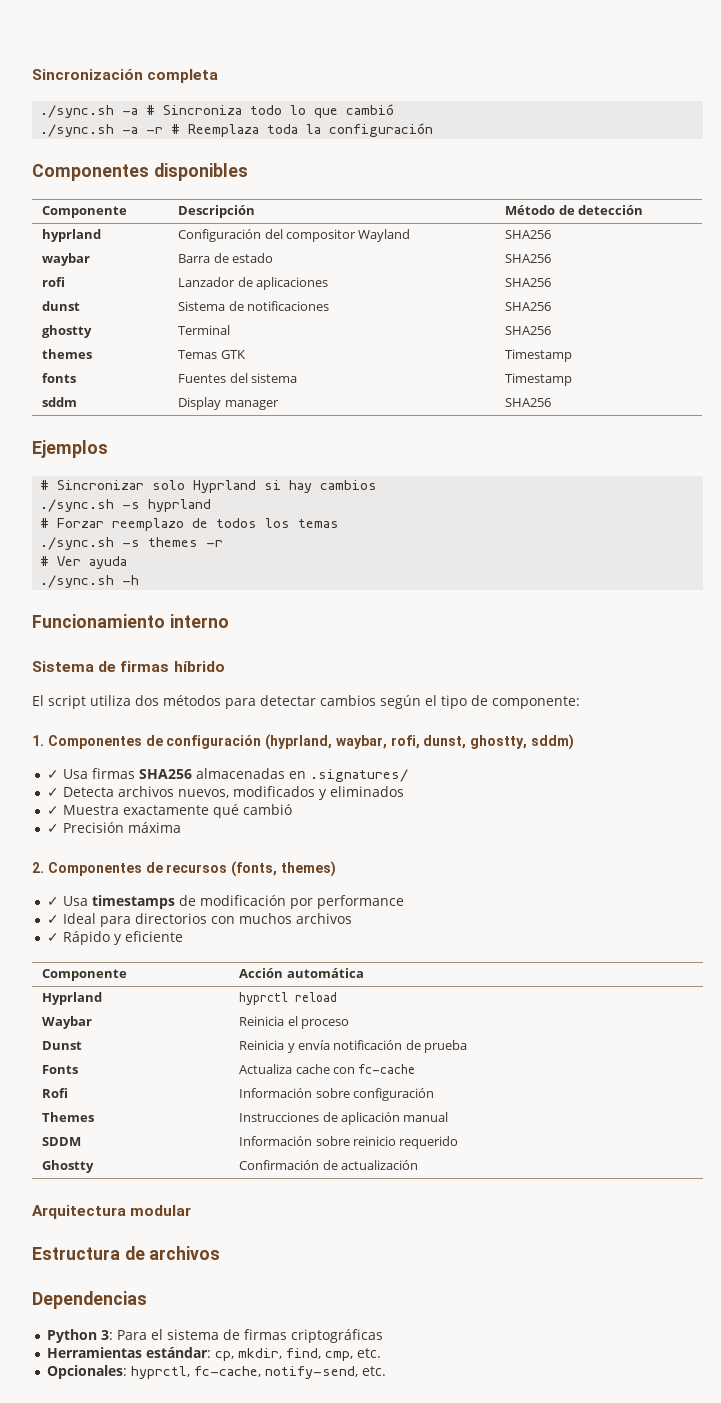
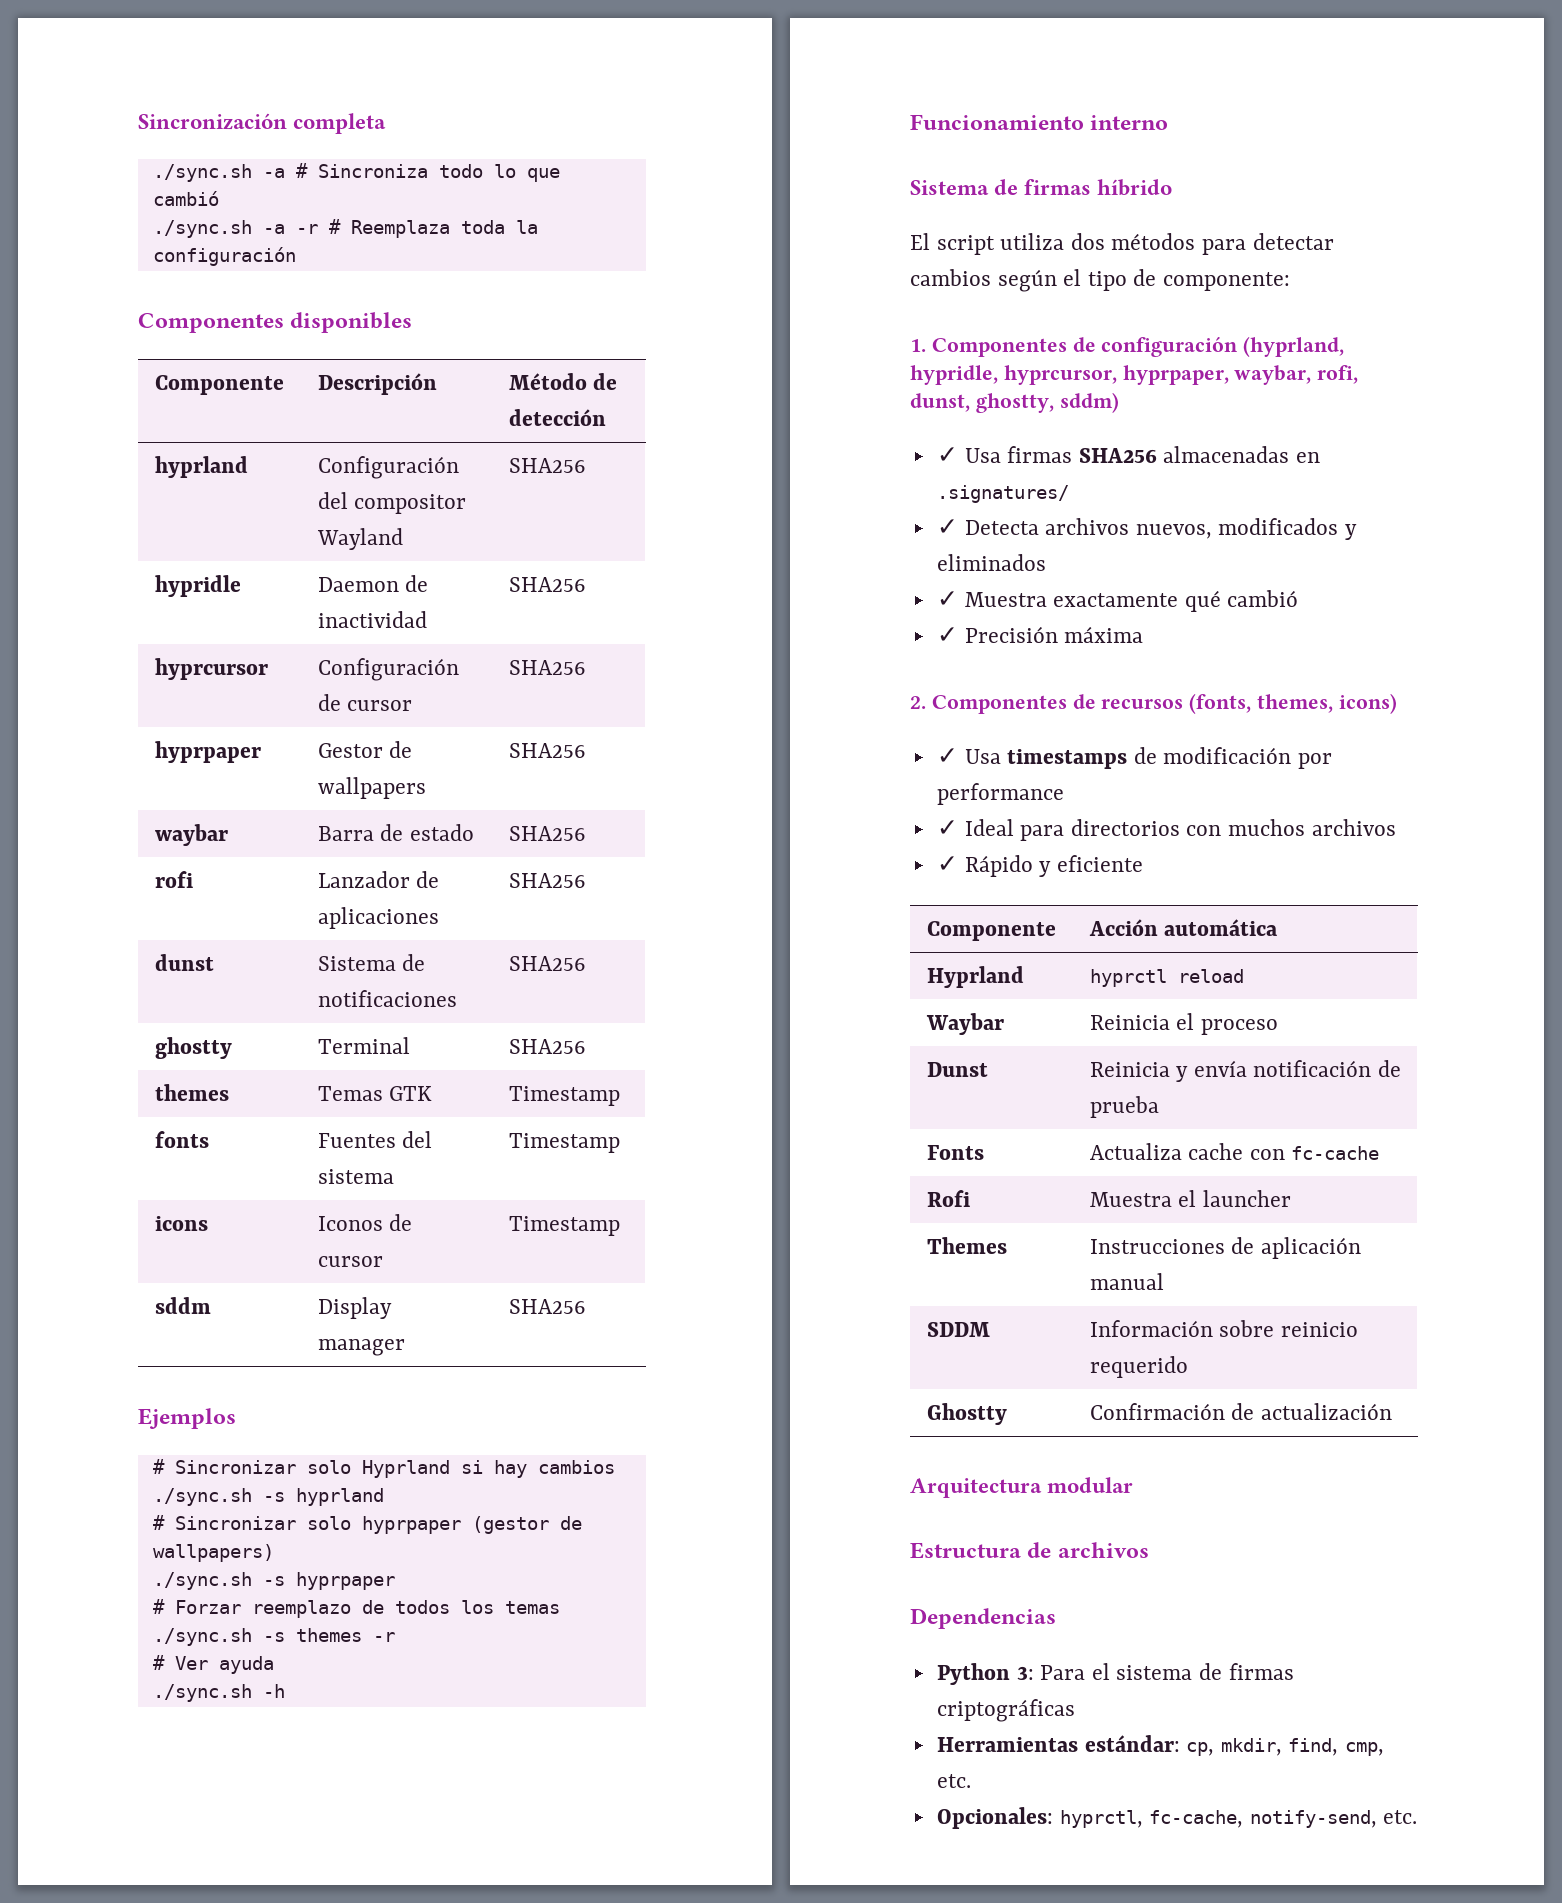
(552, 234) none -> [154,575,241,597] [317,575,429,592] [317,611,427,628] [508,577,586,592] [154,658,268,680] [317,658,459,681] [317,694,413,711] [508,660,586,675] [154,741,261,763] [317,741,413,758] [317,777,426,799] [508,743,586,758] // hypridle | Daemon de inactividad | SHA256 // hyprcursor | Configuración de cursor | SHA256 // hyprpaper | Gestor de wallpapers | SHA256
(573, 379) none -> [154,1216,208,1231] [317,1214,413,1231] [317,1256,383,1267] [508,1216,620,1236] // icons | Iconos de cursor | Timestamp
(212, 505) none -> [152,1515,582,1534] [152,1544,274,1562] [152,1572,395,1590] // # Sincronizar solo hyprpaper (gestor de wallpapers) // ./sync.sh -s hyprpaper
(333, 742) none -> [910,365,1229,385] hypridle, hyprcursor, hyprpaper,
[280,861,336,877] themes) -> [1257,693,1397,714] themes, icons)
[239,1088,435,1101] Información sobre configuración -> [1089,1190,1291,1207] Muestra el launcher

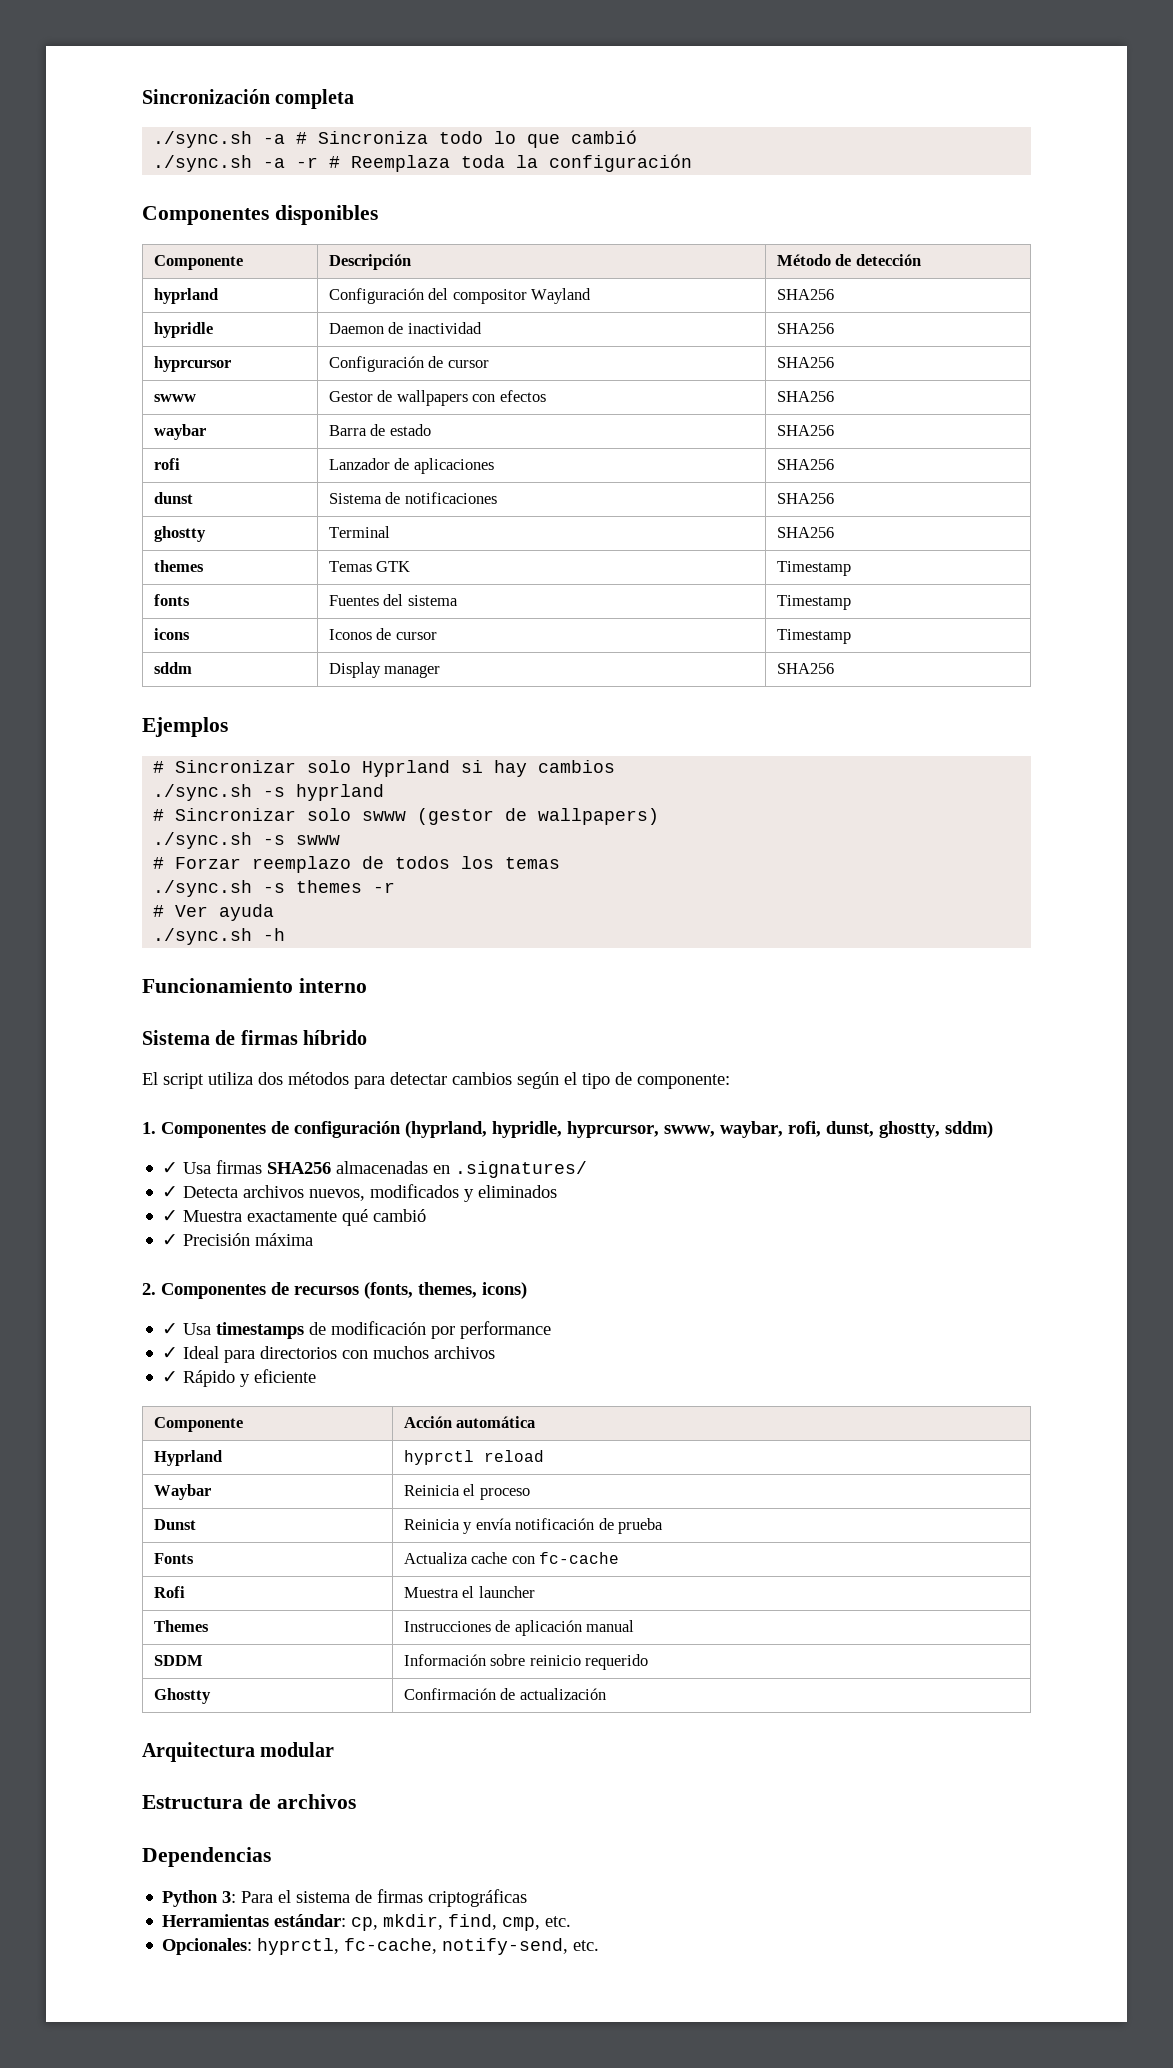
[154,741,261,763] hyprpaper -> [153,394,196,402] swww
(426, 788) none -> [472,390,546,402] con efectos
[361,1516,461,1534] hyprpaper -> [362,811,407,821] swww
[295,1572,395,1590] hyprpaper -> [296,835,341,845] swww
[1122,365,1229,385] hyprpaper, -> [664,1125,715,1137] swww,

